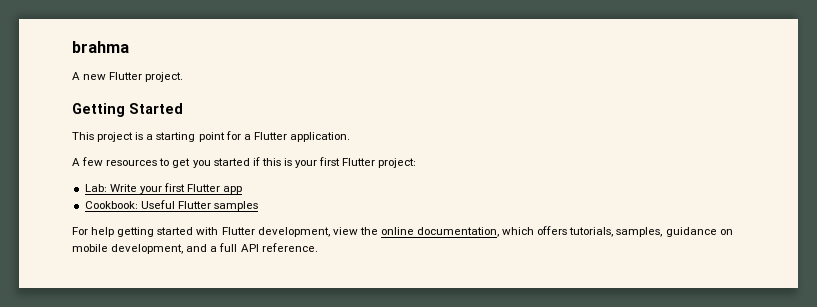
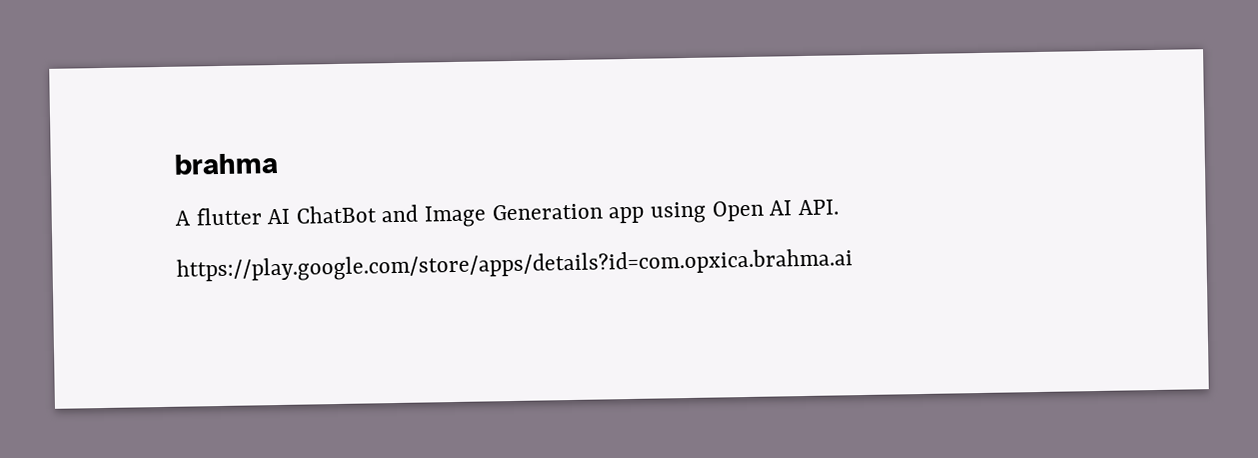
[83,72,184,82] [72,103,183,117] [72,131,350,142] [72,157,417,168] [84,183,243,194] [84,200,258,211] [72,226,733,237] [72,243,318,254] new Flutter project. // Getting Started // This project is a starting point for a Flutter application. // A few resources to get you started if this is your first Flutter project: // Lab: Write your first Flutter app // Cookbook: Useful Flutter samples // For help getting started with Flutter development, view the online documentation, which offers tutorials, samples, guidance on mobile development, and a full API reference. -> [195,199,839,228] [176,248,853,283] flutter AI ChatBot and Image Generation app using Open AI API. // https://play.google.com/store/apps/details?id=com.opxica.brahma.ai

